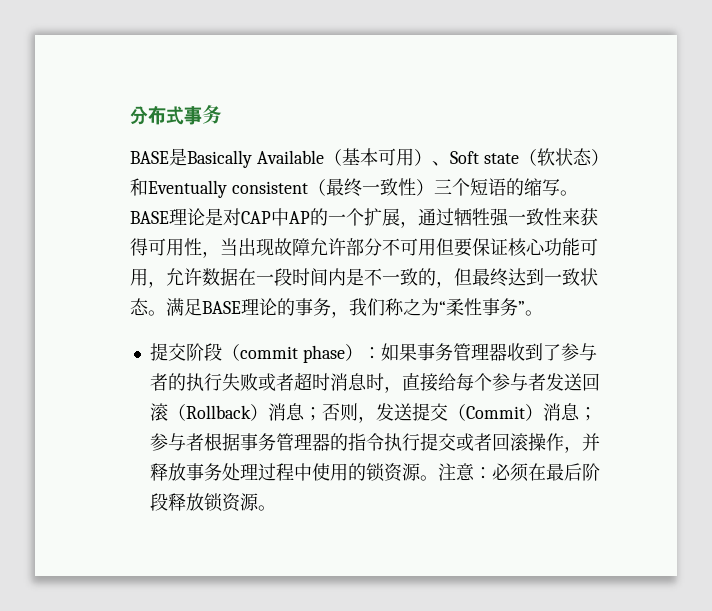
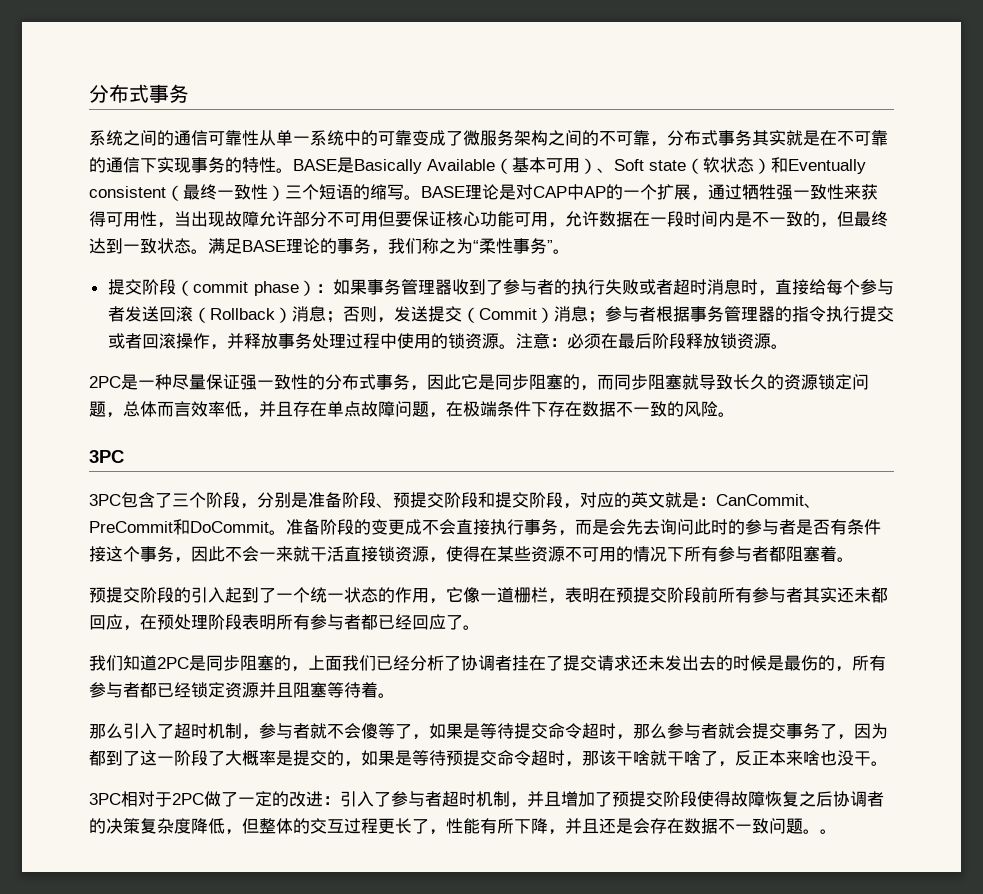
(222, 114) none -> [89,130,888,147] [89,157,293,173] 系统之间的通信可靠性从单一系统中的可靠变成了微服务架构之间的不可靠，分布式事务其实就是在不可靠的通信下实现事务的特性。
(276, 508) none -> [89,374,869,391] [89,401,735,418] [89,450,124,463] [89,492,821,509] [89,519,881,536] [89,546,854,563] [89,587,888,604] [89,614,480,631] [89,655,886,672] [89,682,395,698] [89,723,888,740] [89,750,888,767] [89,791,884,808] [89,818,837,835] // 2PC是一种尽量保证强一致性的分布式事务，因此它是同步阻塞的，而同步阻塞就导致长久的资源锁定问题，总体而言效率低，并且存在单点故障问题，在极端条件下存在数据不一致的风险。 // 3PC // 3PC包含了三个阶段，分别是准备阶段、预提交阶段和提交阶段，对应的英文就是：CanCommit、PreCommit和DoCommit。准备阶段的变更成不会直接执行事务，而是会先去询问此时的参与者是否有条件接这个事务，因此不会一来就干活直接锁资源，使得在某些资源不可用的情况下所有参与者都阻塞着。 // 预提交阶段的引入起到了一个统一状态的作用，它像一道栅栏，表明在预提交阶段前所有参与者其实还未都回应，在预处理阶段表明所有参与者都已经回应了。 // 我们知道2PC是同步阻塞的，上面我们已经分析了协调者挂在了提交请求还未发出去的时候是最伤的，所有参与者都已经锁定资源并且阻塞等待着。 // 那么引入了超时机制，参与者就不会傻等了，如果是等待提交命令超时，那么参与者就会提交事务了，因为都到了这一阶段了大概率是提交的，如果是等待预提交命令超时，那该干啥就干啥了，反正本来啥也没干。 // 3PC相对于2PC做了一定的改进：引入了参与者超时机制，并且增加了预提交阶段使得故障恢复之后协调者的决策复杂度降低，但整体的交互过程更长了，性能有所下降，并且还是会存在数据不一致问题。。

